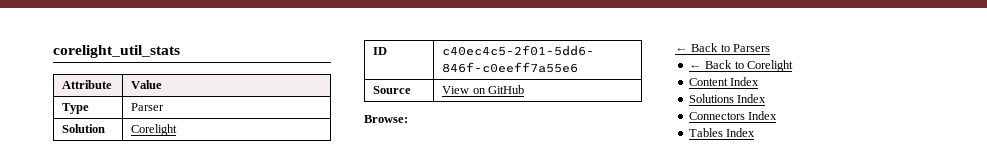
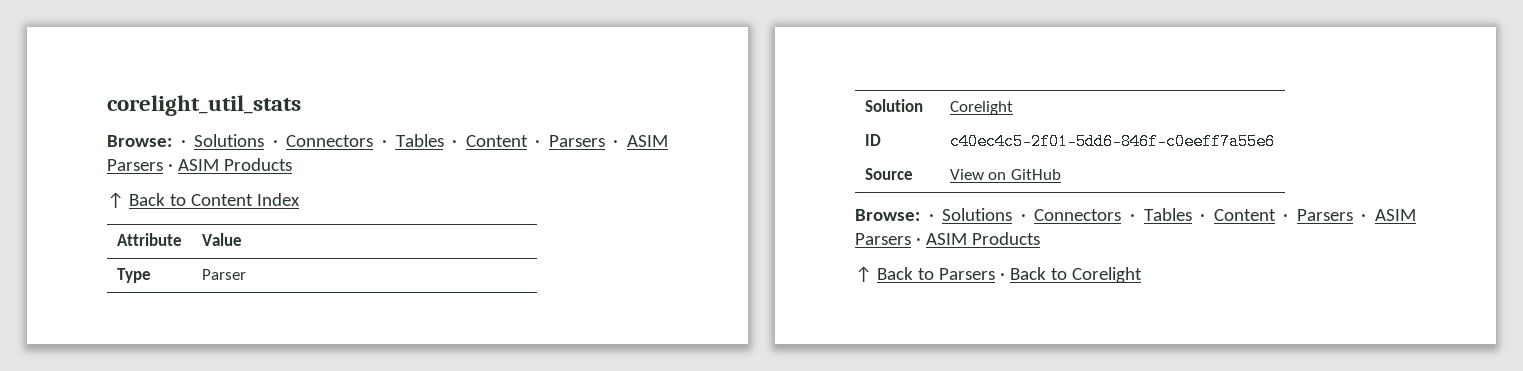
(180, 51) none -> [107,134,668,147] [107,158,292,171] [107,192,300,208] // Browse: · Solutions · Connectors · Tables · Content · Parsers · ASIM Parsers · ASIM Products // ↑ Back to Content Index
[675,48,688,52] // ← -> [928,208,1416,221] [855,232,1040,245] [855,266,872,282] · Solutions · Connectors · Tables · Content · Parsers · ASIM Parsers · ASIM Products // ↑
[688,65,702,69] // ← -> [999,273,1005,280] ·
[688,77,760,86] [688,94,767,103] [688,111,778,120] [688,128,756,137] // Content Index // Solutions Index // Connectors Index // Tables Index -> (1142, 275) none

